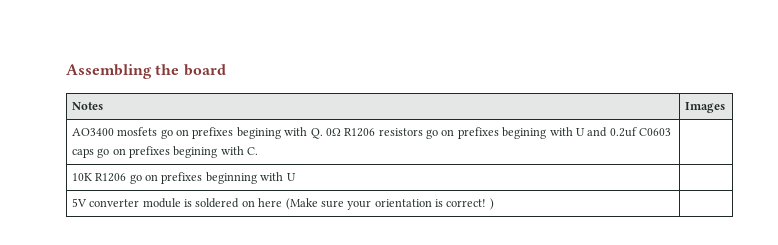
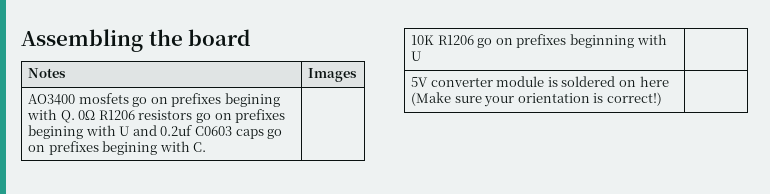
[446,198,494,210] correct! ) -> [606,92,662,106] correct!)

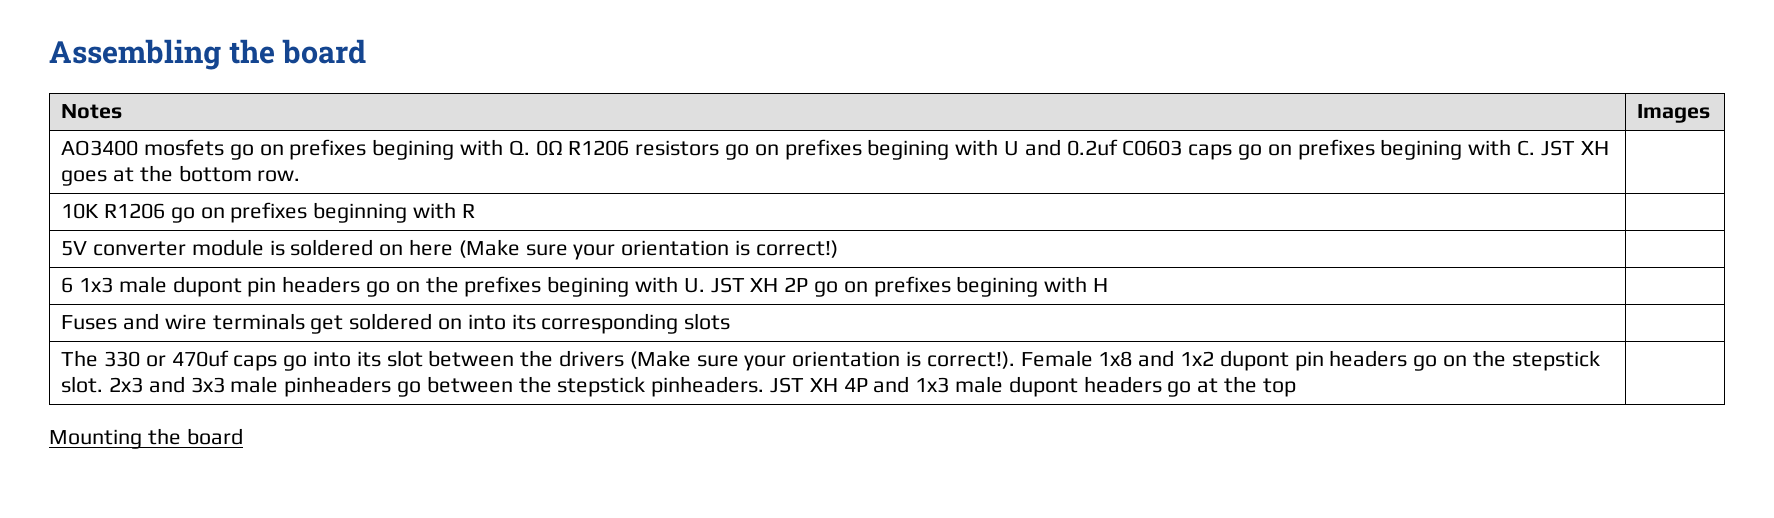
(207, 147) none -> [1540,140,1609,156] [61,165,301,186] JST XH goes at the bottom row.
[411,51,422,61] U -> [461,204,475,218] R
(662, 99) none -> [61,276,1109,297] [61,313,731,334] [61,350,1600,371] [61,376,1296,397] [49,428,243,449] // 6 1x3 male dupont pin headers go on the prefixes begining with U. JST XH 2P go on prefixes begining with H | // Fuses and wire terminals get soldered on into its corresponding slots | // The 330 or 470uf caps go into its slot between the drivers (Make sure your orientation is correct!). Female 1x8 and 1x2 dupont pin headers go on the stepstick slot. 2x3 and 3x3 male pinheaders go between the stepstick pinheaders. JST XH 4P and 1x3 male dupont headers go at the top | // Mounting the board

